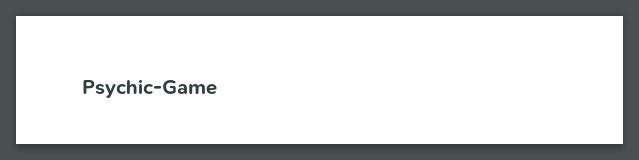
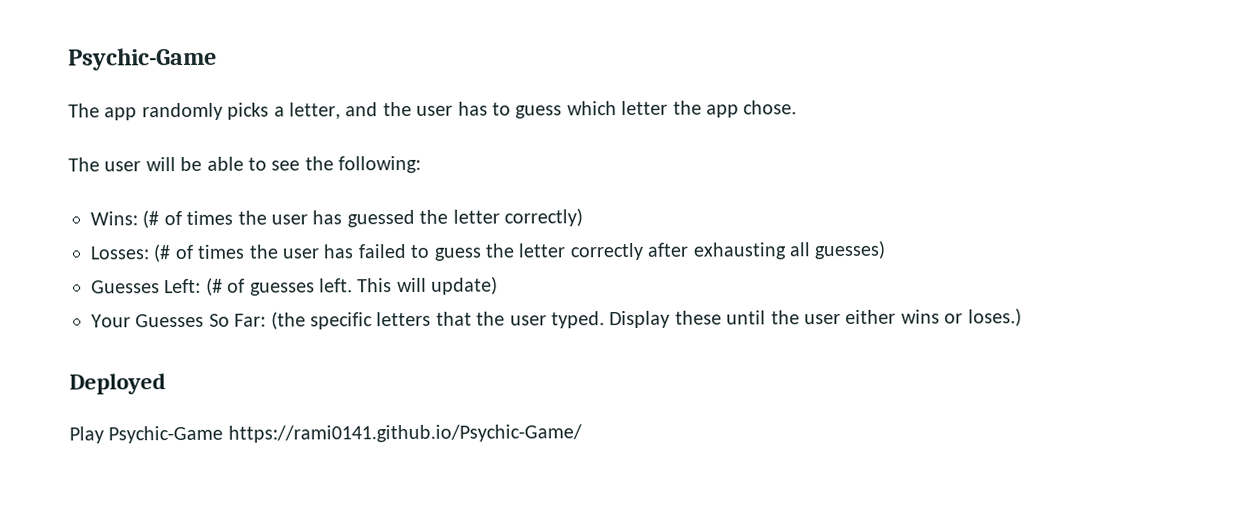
[82,79,217,98] Psychic-Game -> [68,47,217,71] [68,100,798,121] [68,155,422,174] [90,208,583,229] [90,240,887,263] [91,276,499,296] [91,308,1022,330] [69,373,166,395] [69,424,582,444] Psychic-Game // The app randomly picks a letter, and the user has to guess which letter the app chose. // The user will be able to see the following: // Wins: (# of times the user has guessed the letter correctly) // Losses: (# of times the user has failed to guess the letter correctly after exhausting all guesses) // Guesses Left: (# of guesses left. This will update) // Your Guesses So Far: (the specific letters that the user typed. Display these until the user either wins or loses.) // Deployed // Play Psychic-Game https://rami0141.github.io/Psychic-Game/

